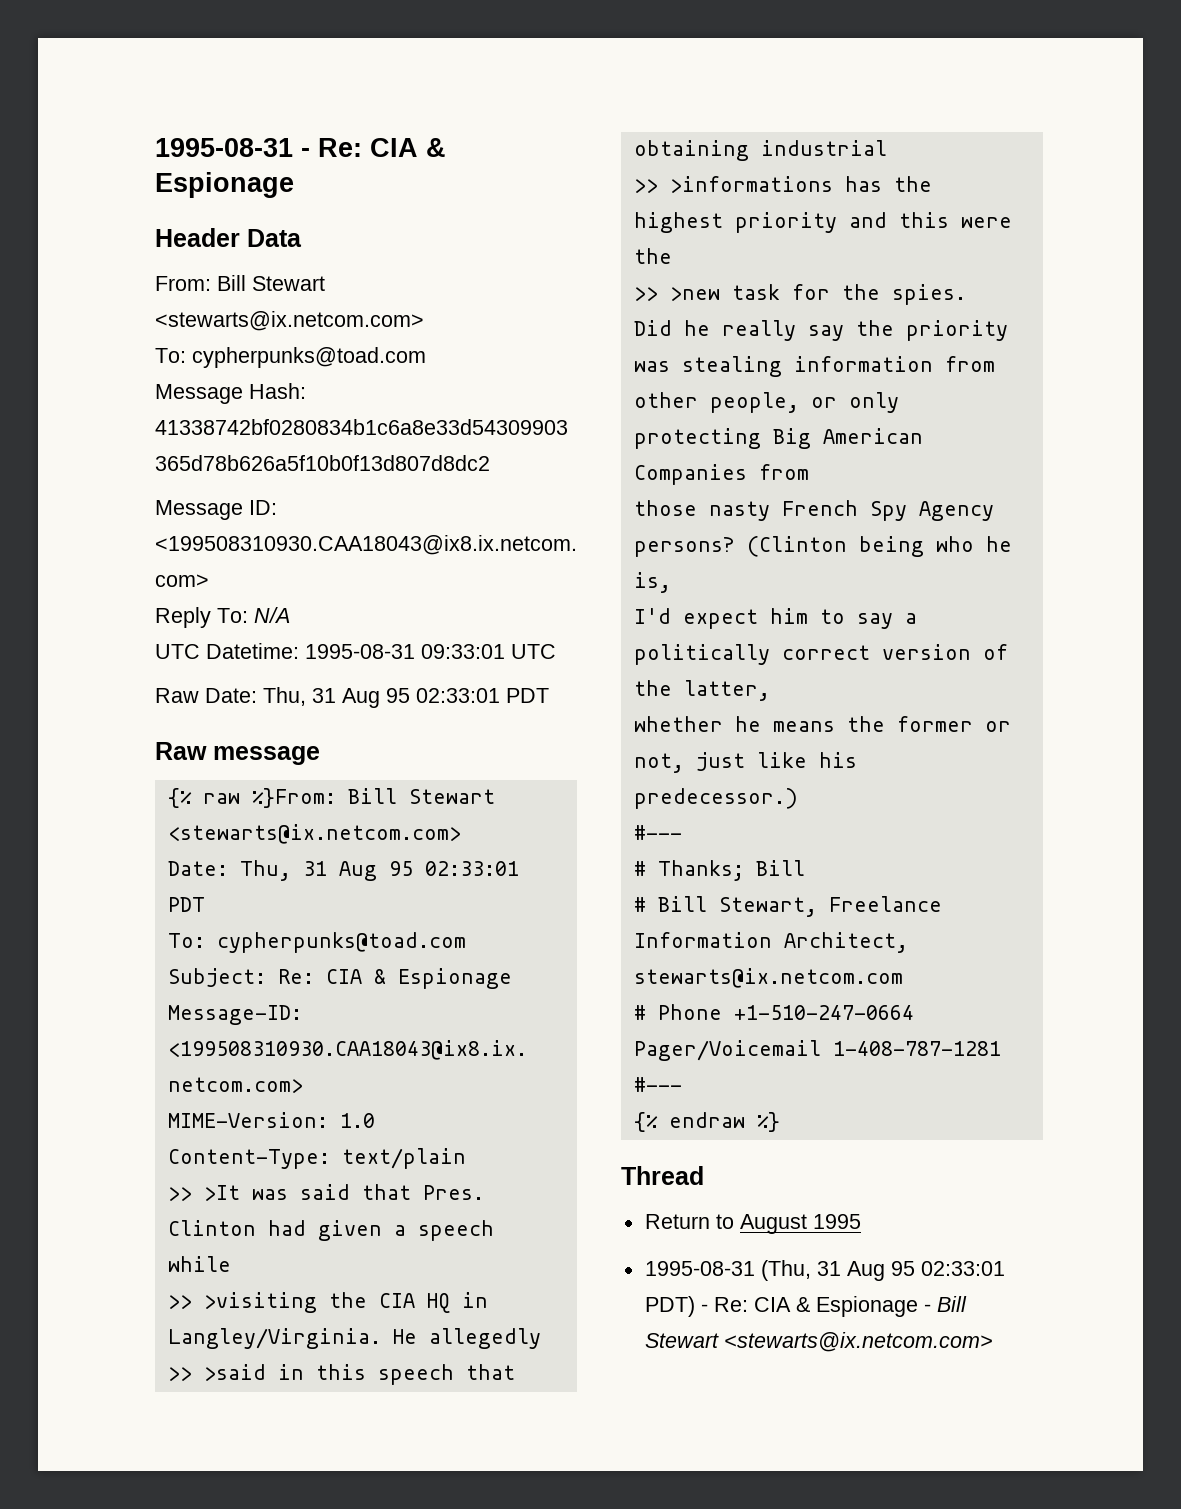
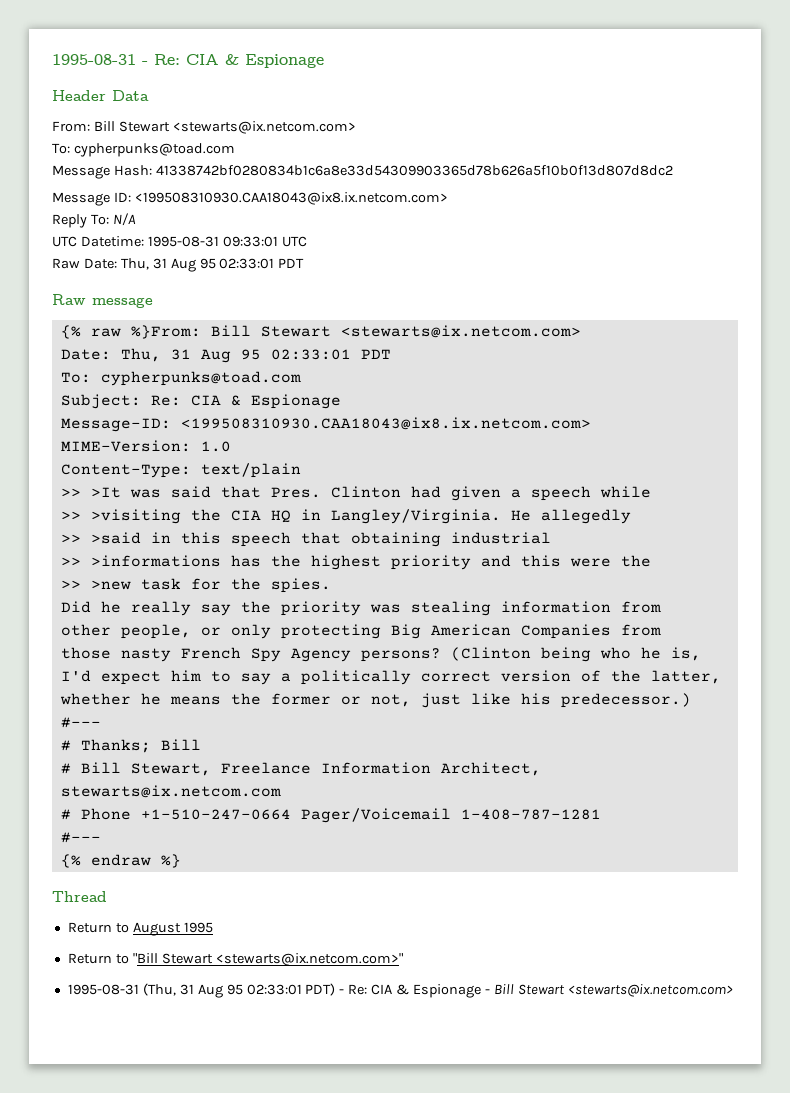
(861, 1221) none -> [67,953,403,966] // Return to "Bill Stewart <stewarts@ix.netcom.com>"

